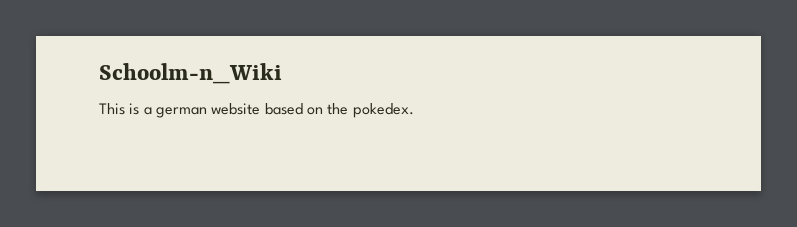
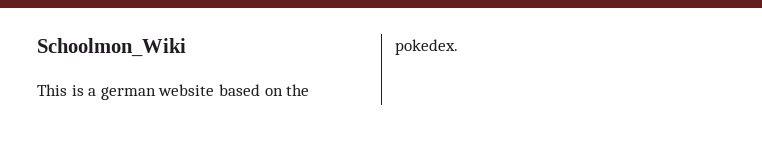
[99,63,282,84] Schoolm-n_Wiki -> [37,38,186,57] Schoolmon_Wiki

